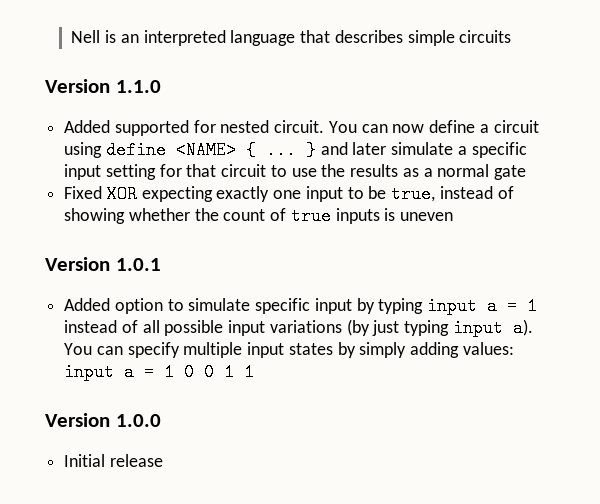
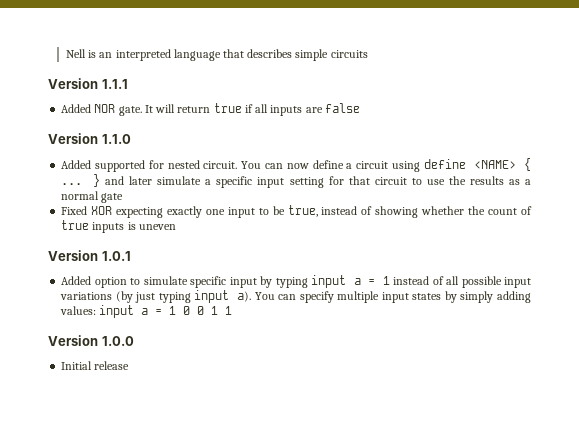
(512, 36) none -> [48,78,128,89] [61,103,360,116] // Version 1.1.1 // Added NOR gate. It will return true if all inputs are false

